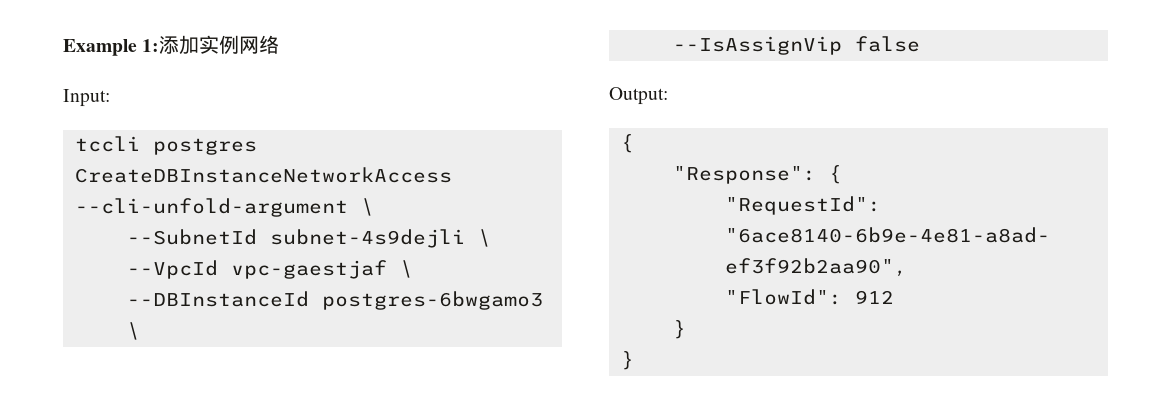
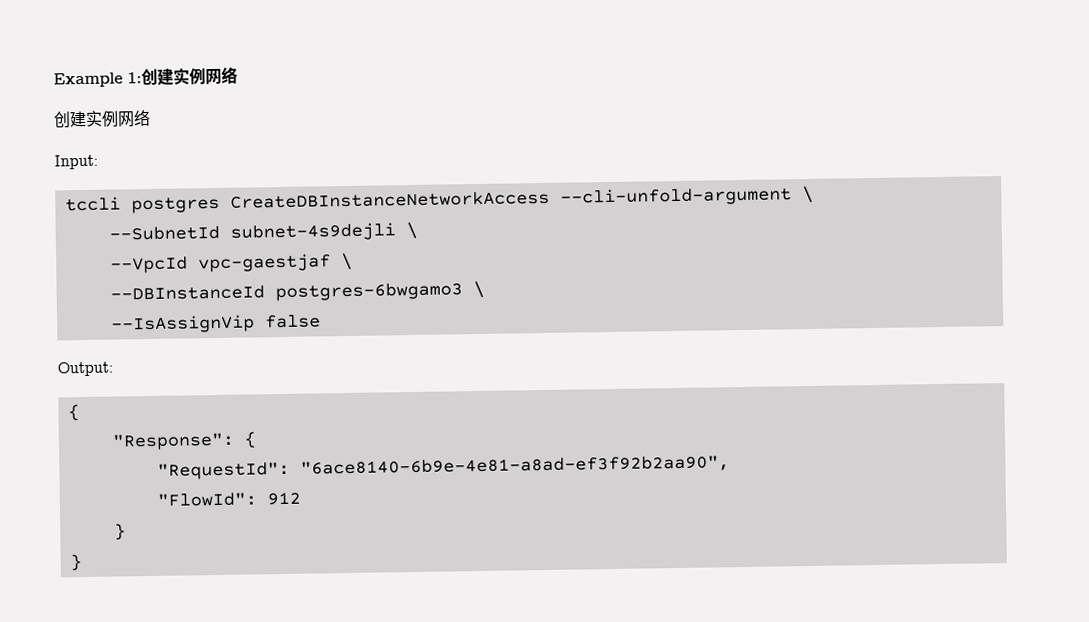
[159,35,200,55] 添加 -> [141,66,238,86] [53,110,87,129] 创建实例网络 // 创建

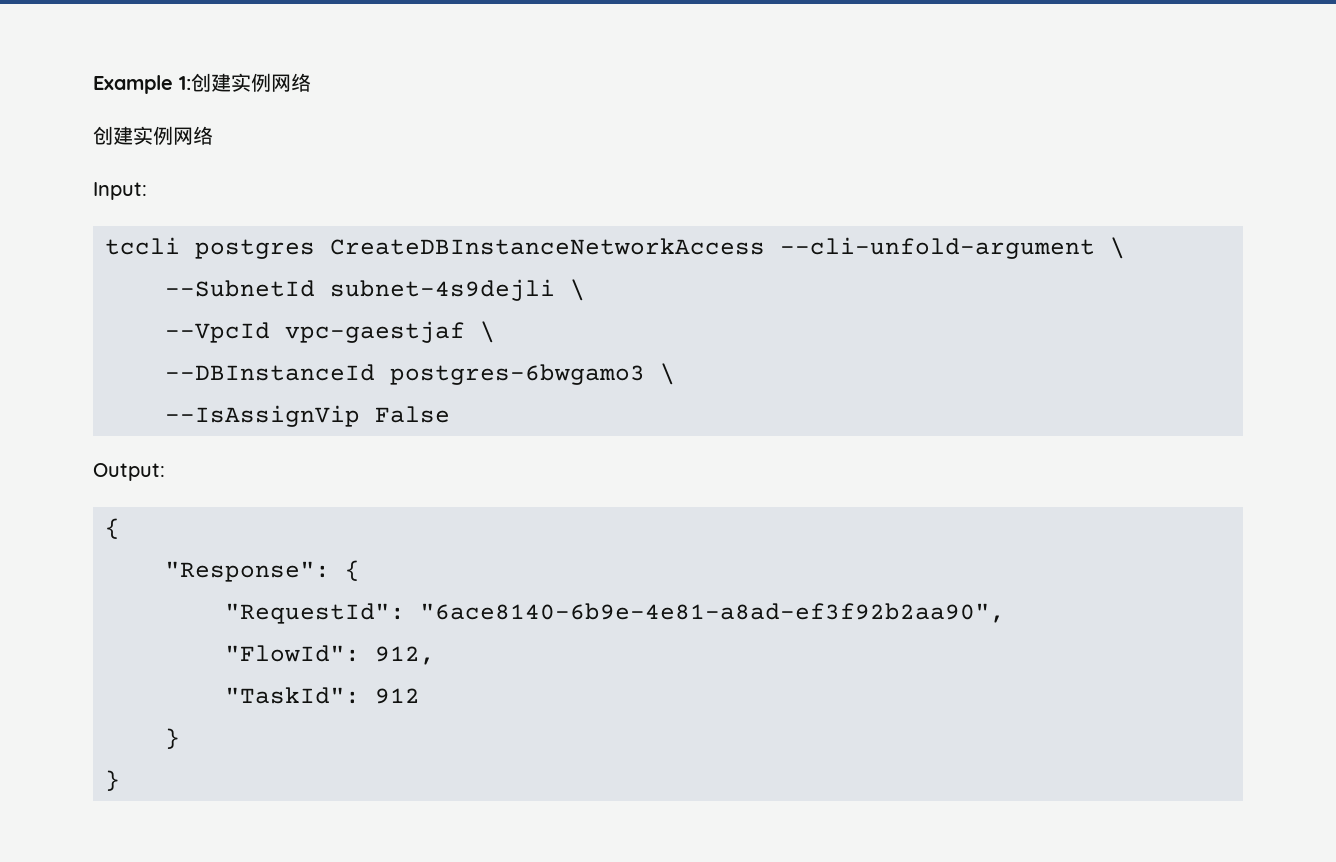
[264,314,321,329] false -> [375,406,450,423] False
(257, 499) none -> [375,646,435,665] [225,687,360,704] 912, // "TaskId":

